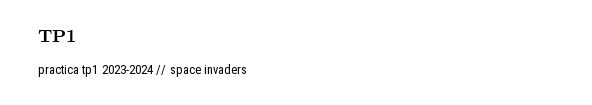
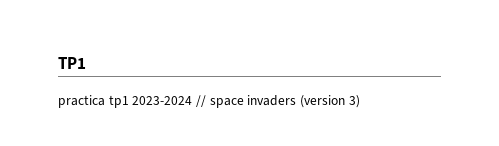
(247, 69) none -> [299,95,360,108] (version 3)

